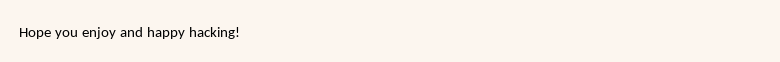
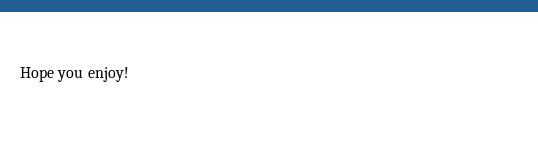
[81,27,240,39] enjoy and happy hacking! -> [87,67,129,82] enjoy!

